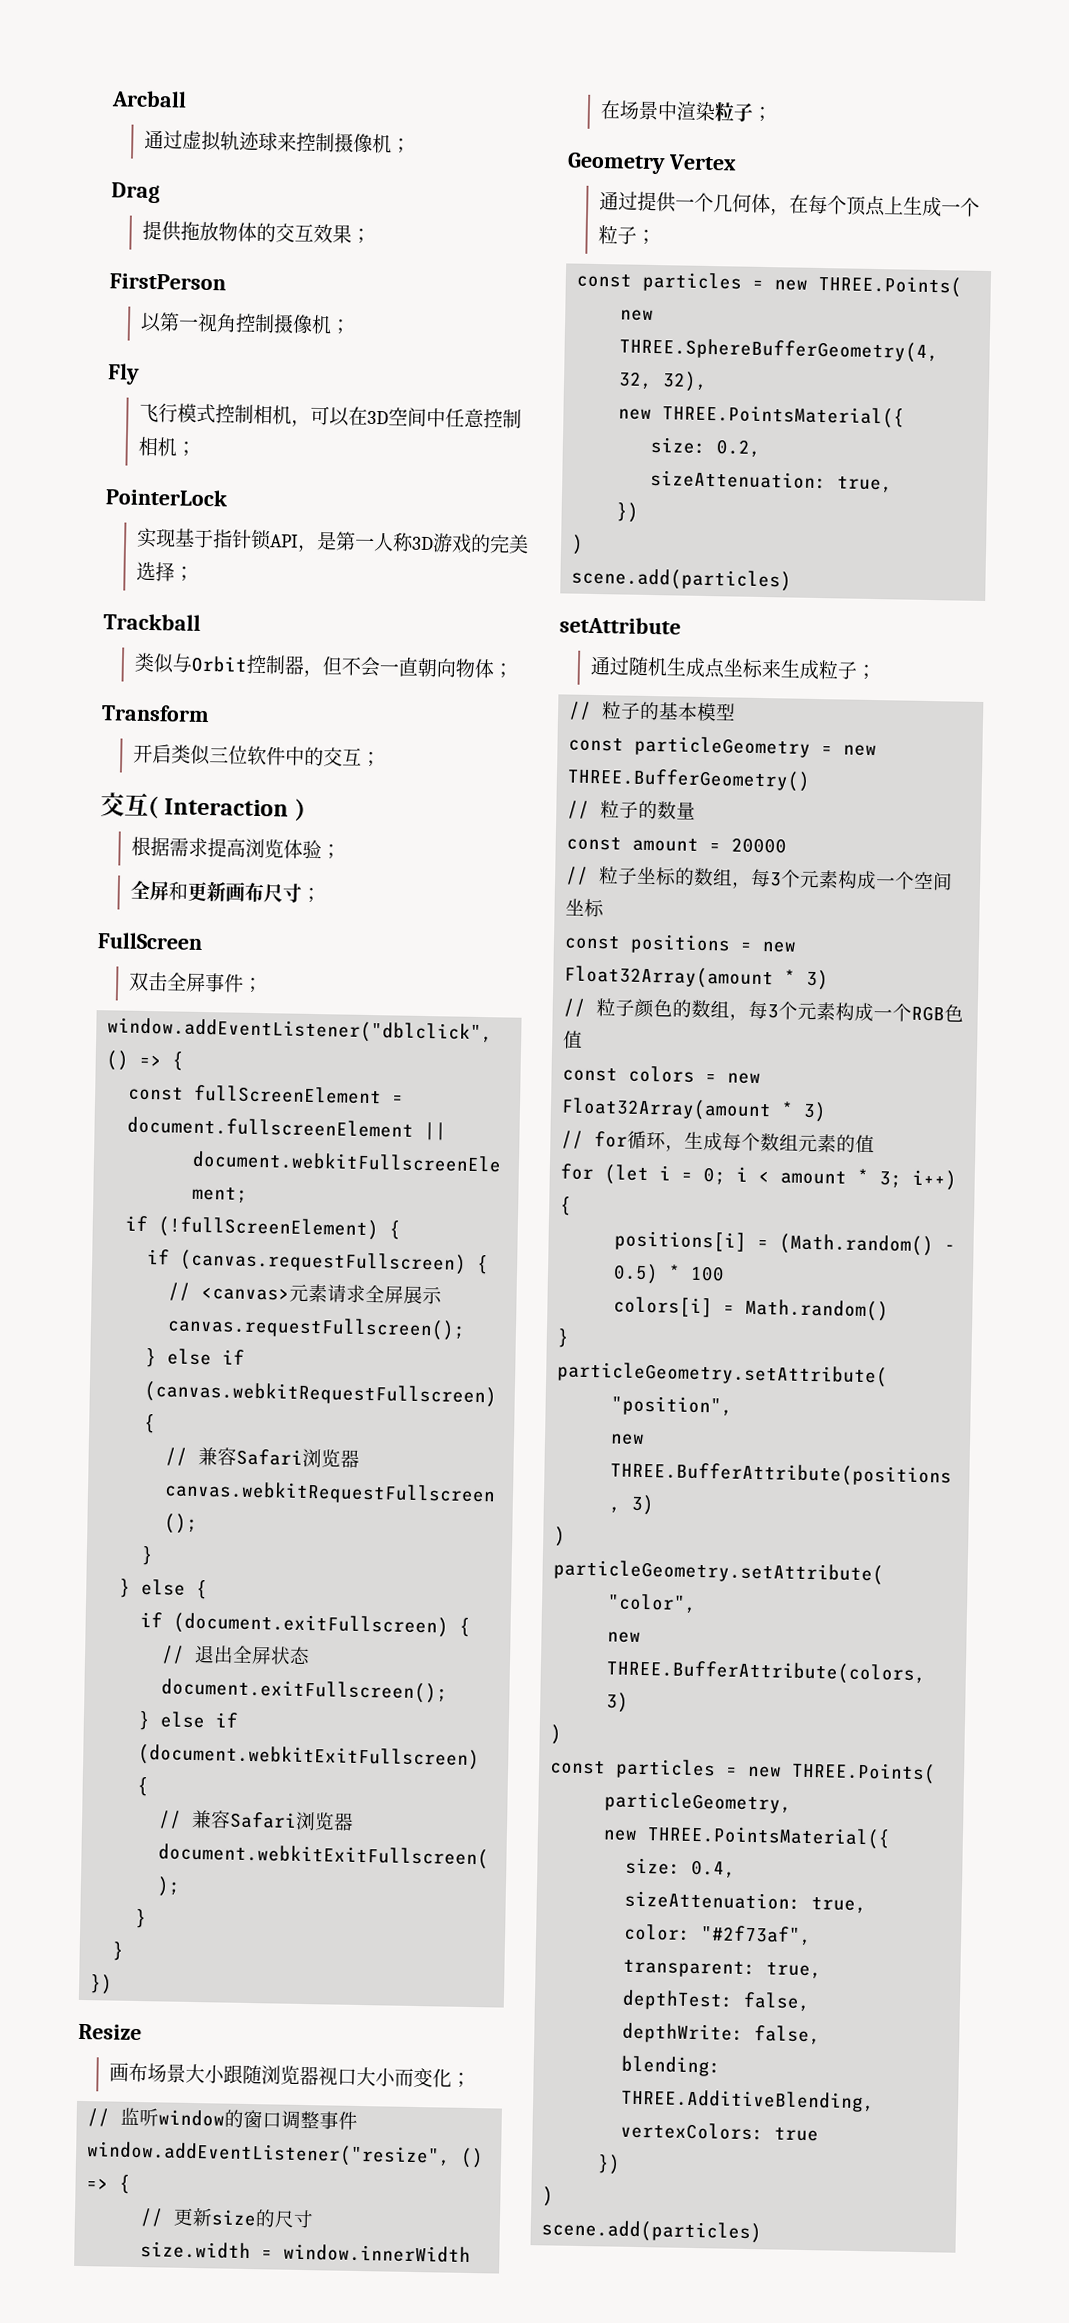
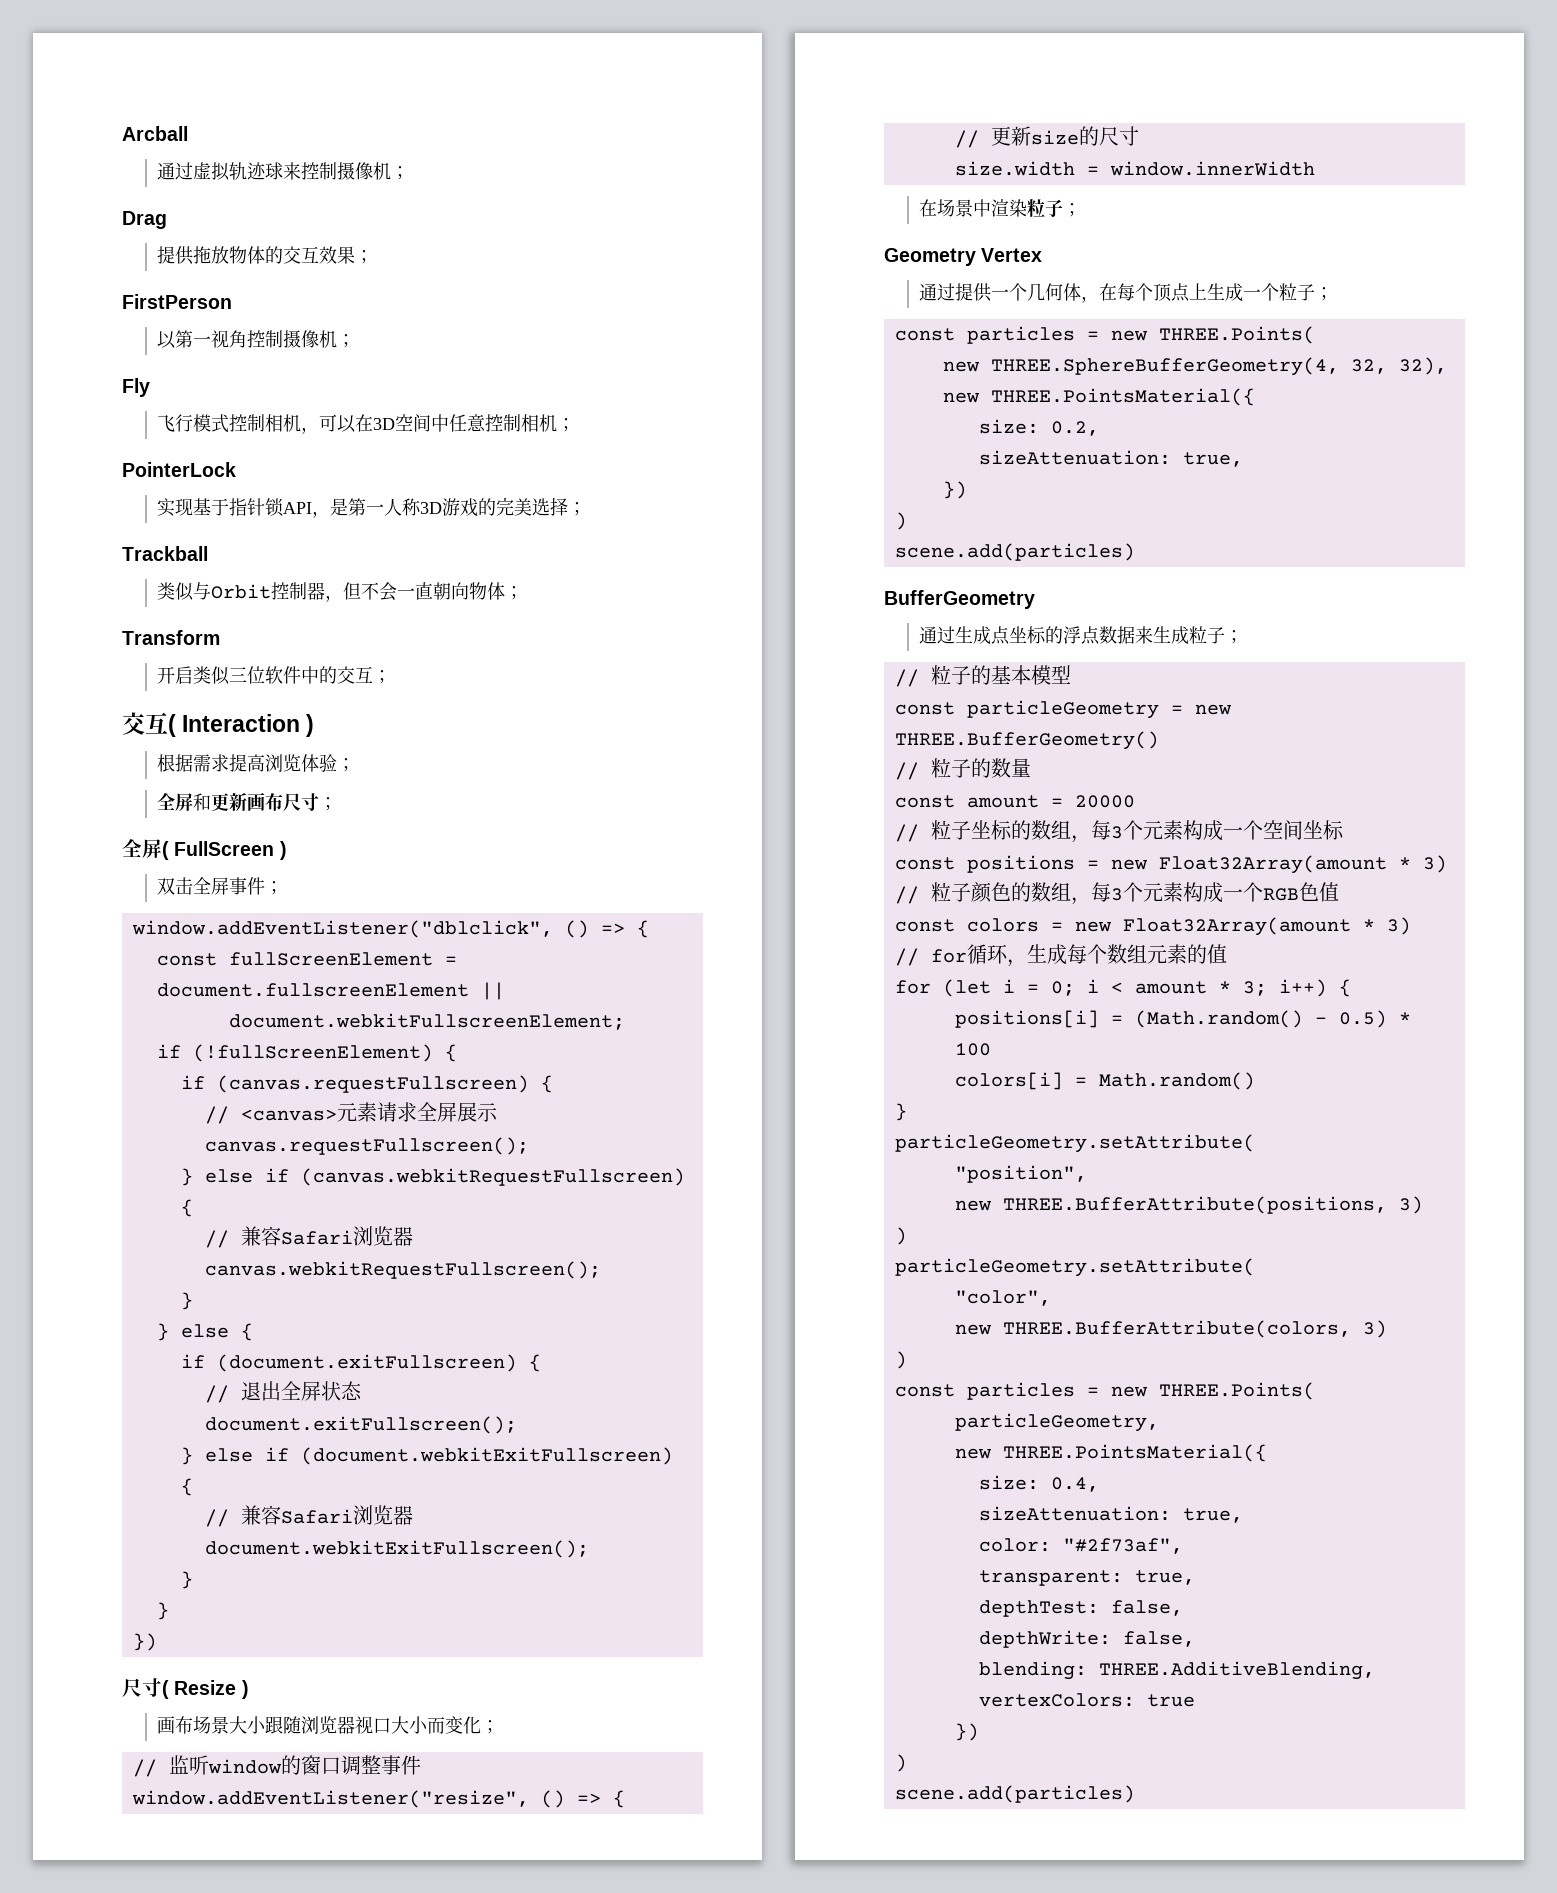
(321, 895) none -> [122,839,169,860] 全屏(
(203, 941) none -> [279,841,287,860] )
(114, 1984) none -> [122,1678,169,1699] 尺寸(
(142, 2032) none -> [241,1680,249,1699] )
[559,616,681,635] [589,655,668,677] setAttribute // 通过随机 -> [884,590,1035,609] [919,626,956,644] BufferGeometry // 通过
(764, 668) none -> [1045,626,1136,645] 的浮点数据

